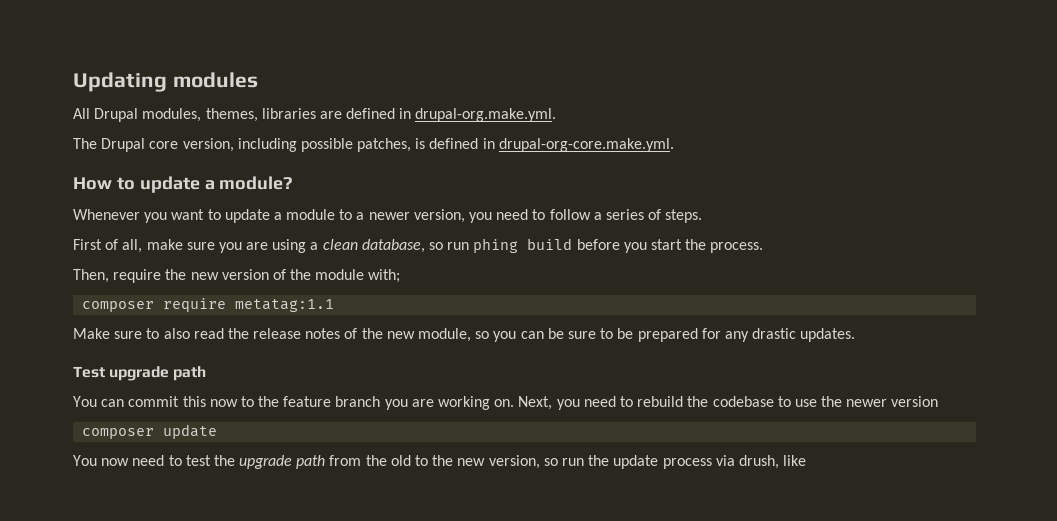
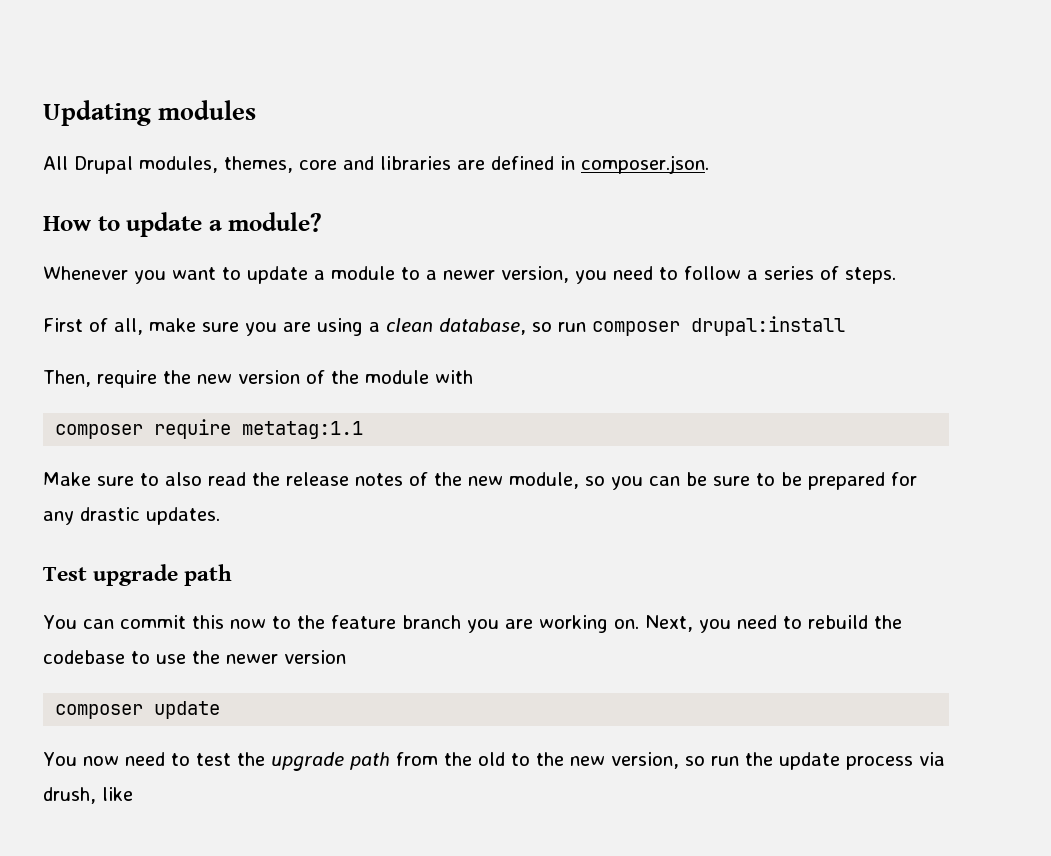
(258, 115) none -> [299,156,374,170] core and
[415,108,557,122] [73,138,674,152] drupal-org.make.yml. // The Drupal core version, including possible patches, is defined in drupal-org-core.make.yml. -> [581,155,709,174] composer.json.
[473,238,764,253] phing build before you start the process. -> [592,316,845,336] composer drupal:install
[368,269,401,283] with; -> [435,370,473,384] with

